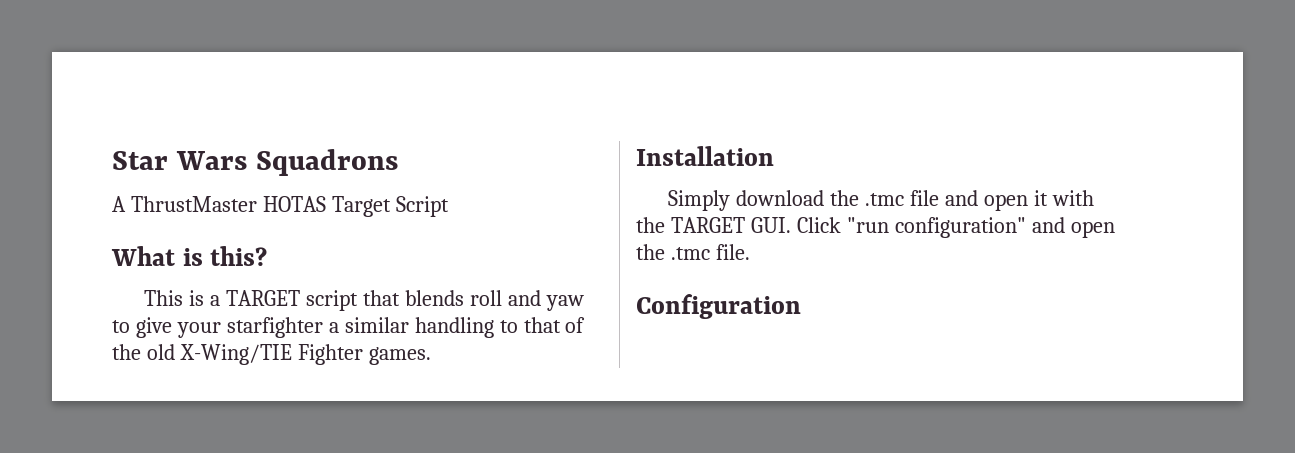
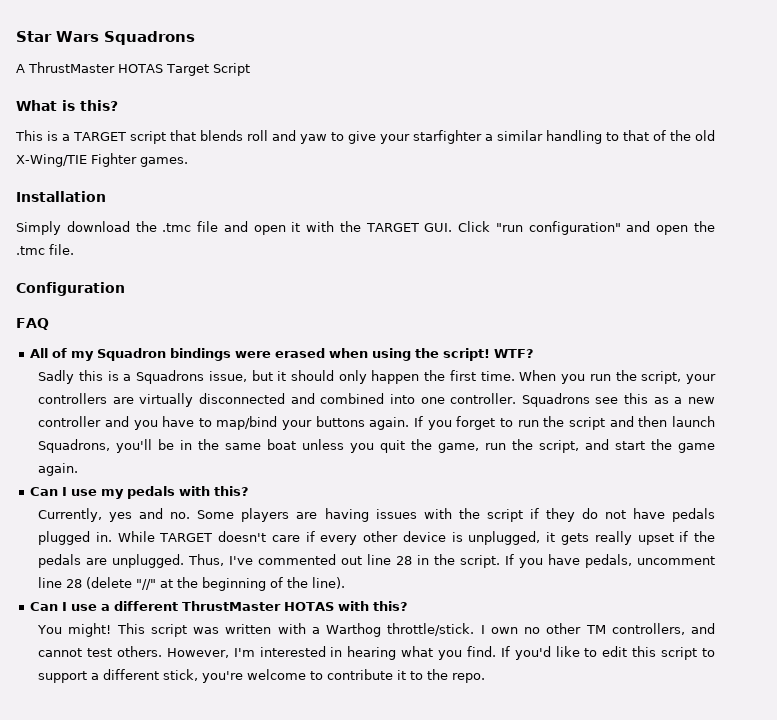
(801, 306) none -> [16,318,49,330] [30,348,535,361] [38,370,716,384] [38,393,715,407] [38,416,716,430] [38,439,715,453] [38,463,79,476] [30,486,250,499] [38,508,716,522] [38,531,715,545] [38,554,716,568] [38,577,346,591] [30,601,409,611] [37,623,716,637] [38,646,715,660] [38,669,486,683] // FAQ // All of my Squadron bindings were erased when using the script! WTF? // Sadly this is a Squadrons issue, but it should only happen the first time. When you run the script, your controllers are virtually disconnected and combined into one controller. Squadrons see this as a new controller and you have to map/bind your buttons again. If you forget to run the script and then launch Squadrons, you'll be in the same boat unless you quit the game, run the script, and start the game again. // Can I use my pedals with this? // Currently, yes and no. Some players are having issues with the script if they do not have pedals plugged in. While TARGET doesn't care if every other device is unplugged, it gets really upset if the pedals are unplugged. Thus, I've commented out line 28 in the script. If you have pedals, uncomment line 28 (delete "//" at the beginning of the line). // Can I use a different ThrustMaster HOTAS with this? // You might! This script was written with a Warthog throttle/stick. I own no other TM controllers, and cannot test others. However, I'm interested in hearing what you find. If you'd like to edit this script to support a different stick, you're welcome to contribute it to the repo.

